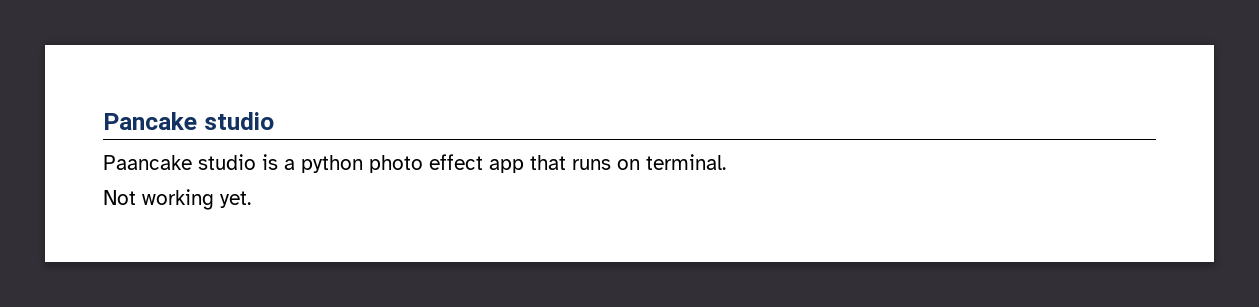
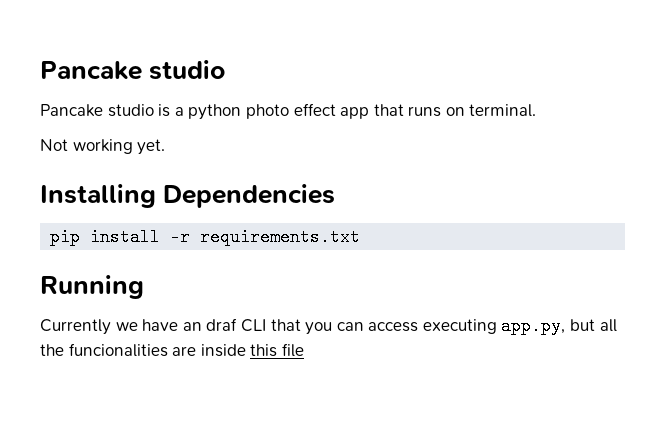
[103,155,192,170] Paancake -> [40,104,103,117] Pancake
(251, 199) none -> [40,184,336,208] [50,228,361,246] [40,275,144,299] [40,317,617,335] [40,343,304,357] // Installing Dependencies // pip install -r requirements.txt // Running // Currently we have an draf CLI that you can access executing app.py, but all the funcionalities are inside this file

